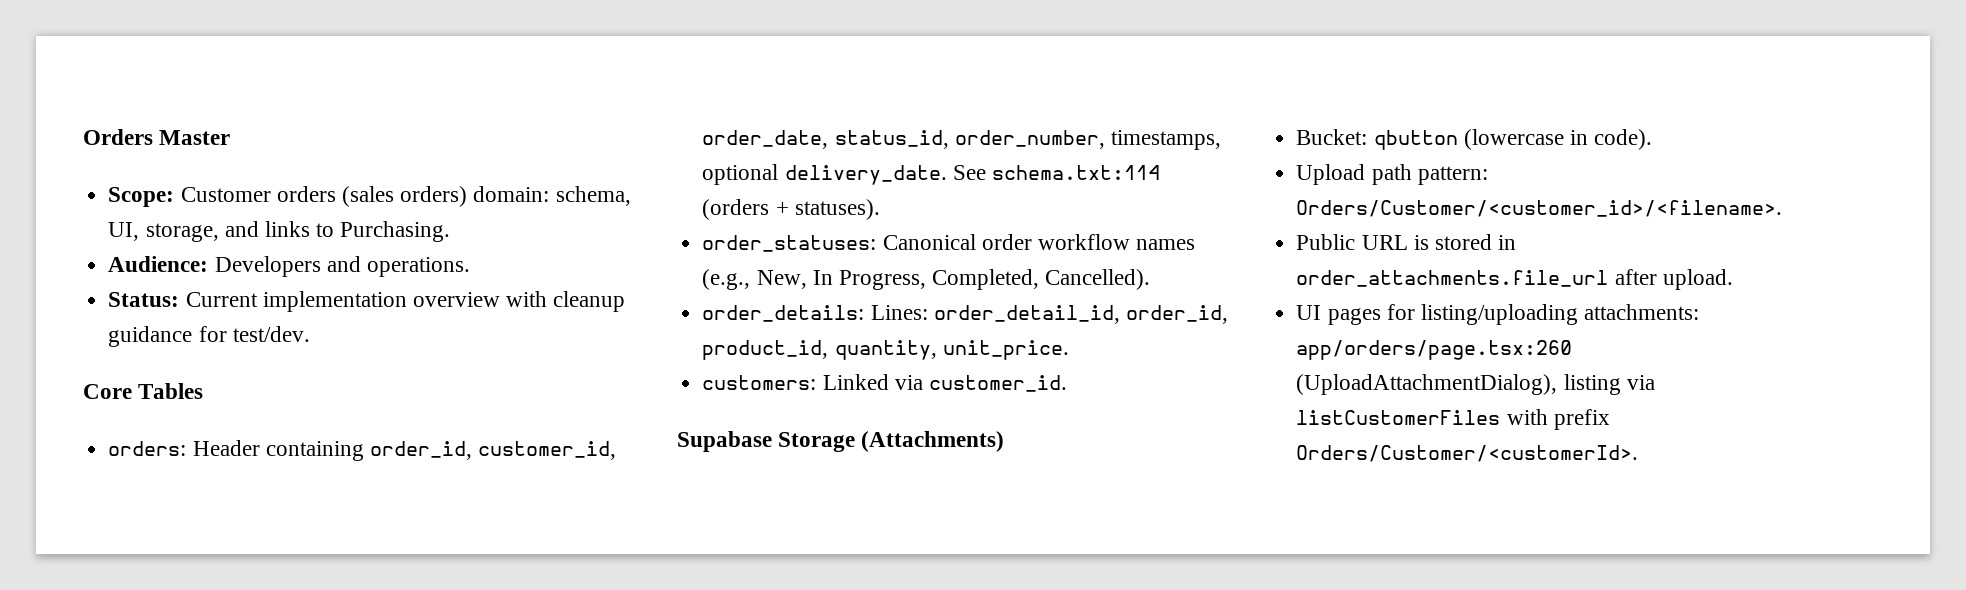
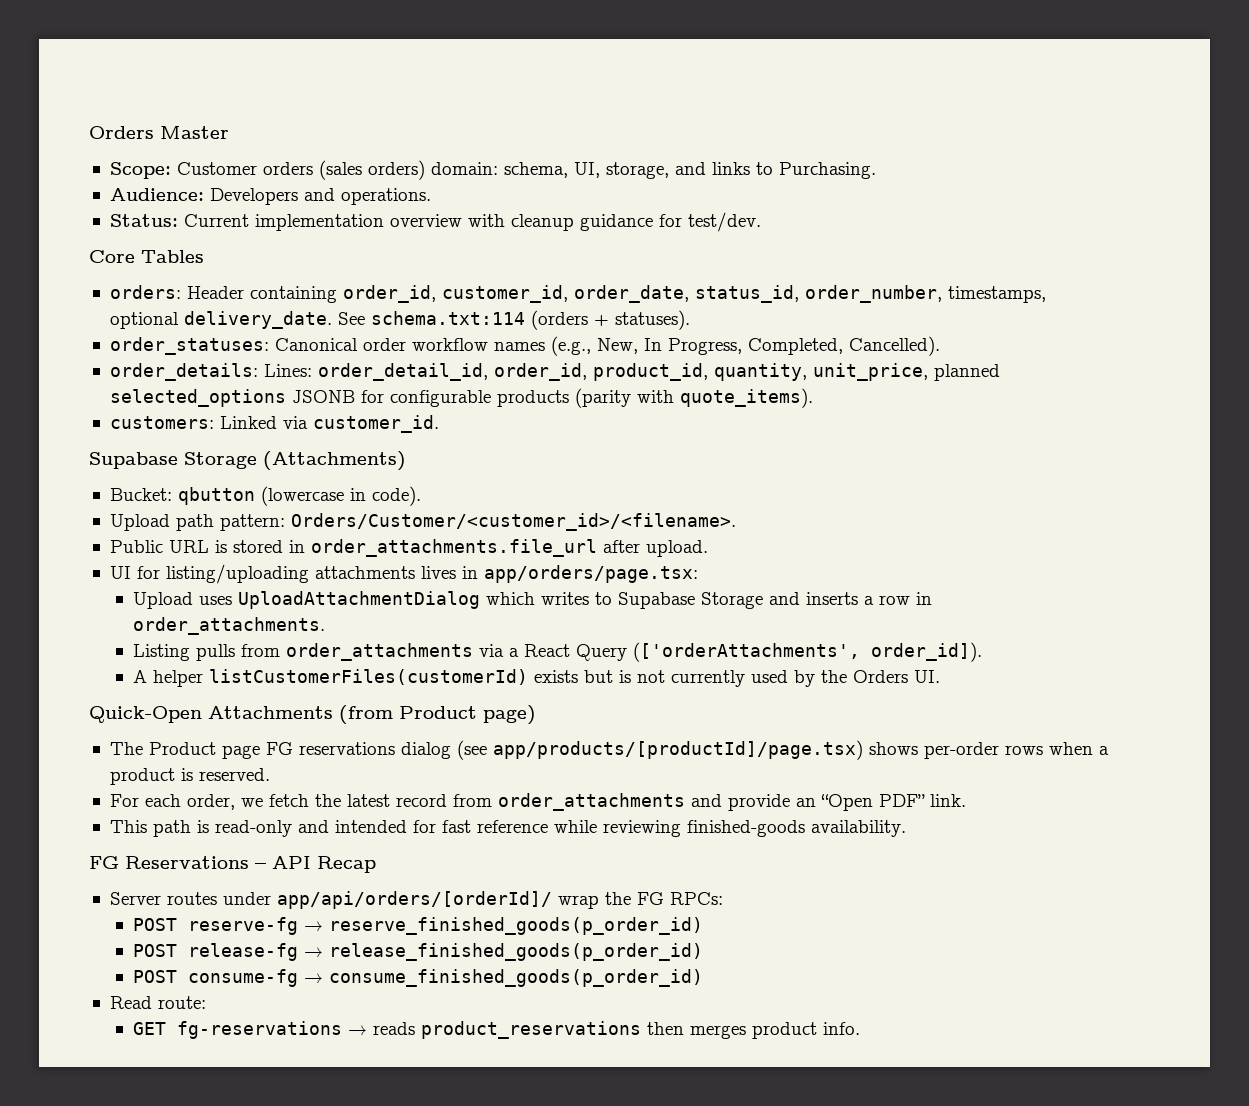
[942,340,1069,360] unit_price. -> [812,363,1000,381] [109,388,813,408] unit_price, planned selected_options JSONB for configurable products (parity with quote_items).
[1327,308,1381,325] pages -> (131, 572) none
[1584,304,1700,320] [1296,340,1573,360] [1296,374,1655,395] [1296,409,1610,430] [1296,445,1639,462] attachments: app/orders/page.tsx:260 (UploadAttachmentDialog), listing via listCustomerFiles with prefix Orders/Customer/<customerId>. -> [314,565,698,583] [133,591,933,609] [133,617,326,635] [133,642,983,662] [133,669,941,687] [89,705,536,725] [109,740,1109,760] [109,768,270,785] [109,793,966,811] [109,820,906,837] [89,856,376,873] [109,891,723,909] [133,917,704,935] [133,943,704,961] [133,969,704,987] [109,996,206,1009] [133,1021,861,1039] attachments lives in app/orders/page.tsx: // Upload uses UploadAttachmentDialog which writes to Supabase Storage and inserts a row in order_attachments. // Listing pulls from order_attachments via a React Query (['orderAttachments', order_id]). // A helper listCustomerFiles(customerId) exists but is not currently used by the Orders UI. // Quick‑Open Attachments (from Product page) // The Product page FG reservations dialog (see app/products/[productId]/page.tsx) shows per‑order rows when a product is reserved. // For each order, we fetch the latest record from order_attachments and provide an “Open PDF” link. // This path is read‑only and intended for fast reference while reviewing finished‑goods availability. // FG Reservations – API Recap // Server routes under app/api/orders/[orderId]/ wrap the FG RPCs: // POST reserve-fg → reserve_finished_goods(p_order_id) // POST release-fg → release_finished_goods(p_order_id) // POST consume-fg → consume_finished_goods(p_order_id) // Read route: // GET fg-reservations → reads product_reservations then merges product info.

